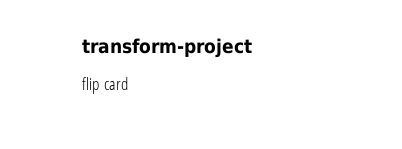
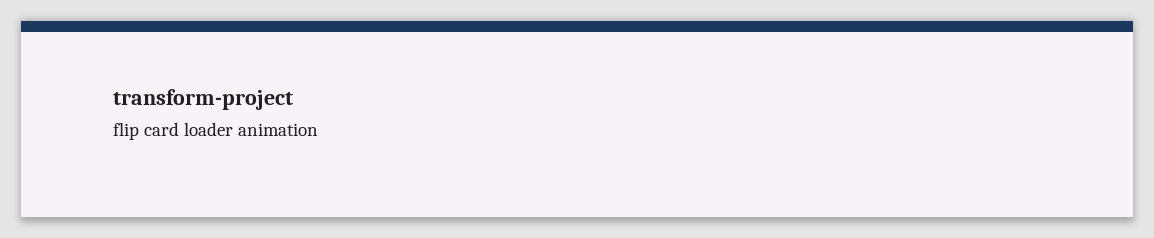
(128, 83) none -> [184,122,319,136] loader animation

